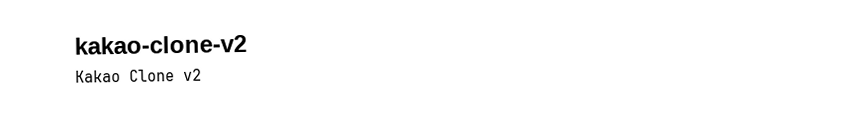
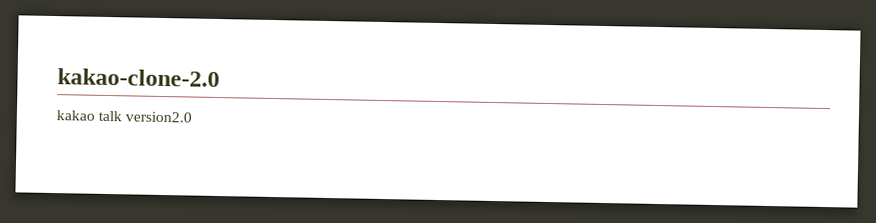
[74,34,247,55] [75,68,202,83] kakao-clone-v2 // Kakao Clone v2 -> [57,68,220,88] [56,110,193,123] kakao-clone-2.0 // kakao talk version2.0

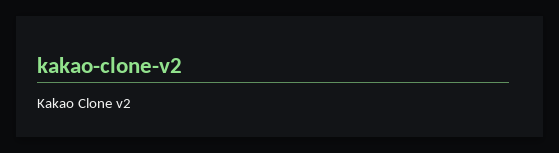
[57,68,220,88] [56,110,193,123] kakao-clone-2.0 // kakao talk version2.0 -> [37,57,182,73] [37,98,131,108] kakao-clone-v2 // Kakao Clone v2

